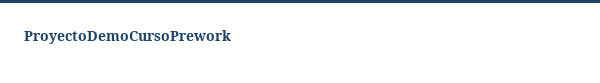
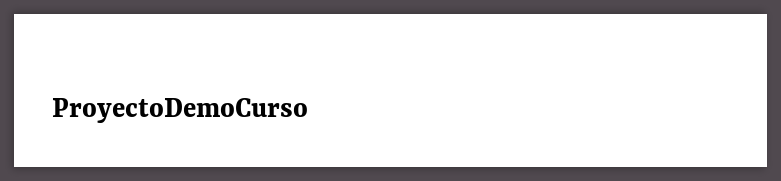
[24,30,231,44] ProyectoDemoCursoPrework -> [52,98,308,123] ProyectoDemoCurso

